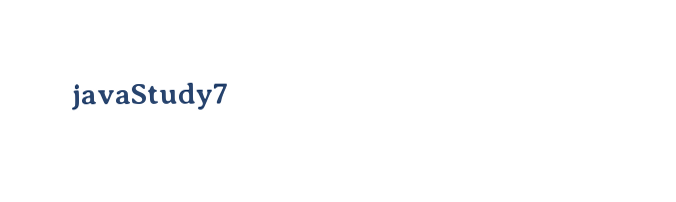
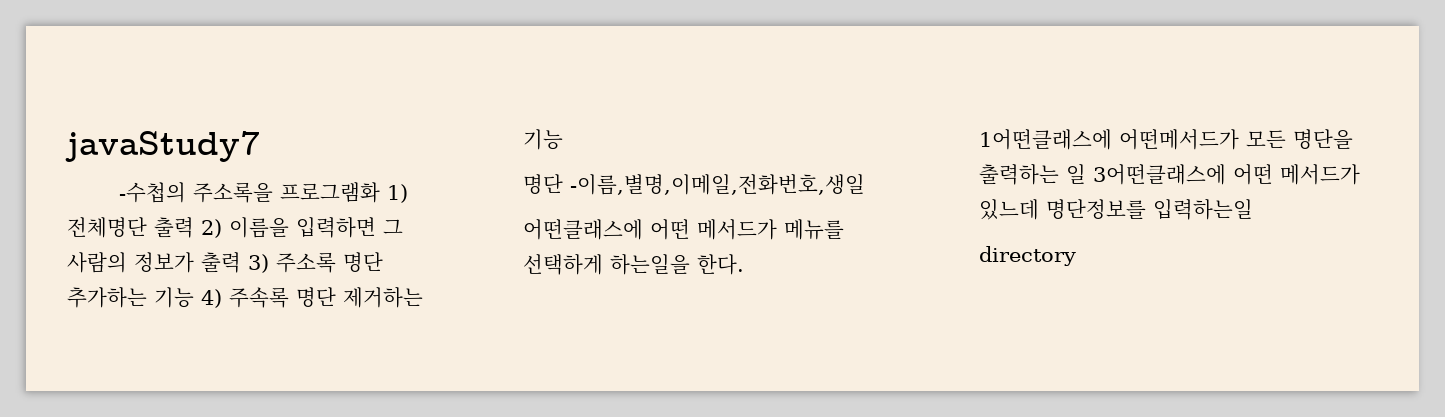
(229, 96) none -> [119,182,409,203] [67,217,403,238] [67,252,383,273] [67,287,423,308] [523,129,563,150] [523,174,865,195] [523,219,844,240] [523,254,744,275] [979,129,1353,150] [979,164,1360,185] [979,199,1253,220] [979,246,1076,266] // -수첩의 주소록을 프로그램화 1) 전체명단 출력 2) 이름을 입력하면 그 사람의 정보가 출력 3) 주소록 명단 추가하는 기능 4) 주속록 명단 제거하는 기능 // 명단 -이름,별명,이메일,전화번호,생일 // 어떤클래스에 어떤 메서드가 메뉴를 선택하게 하는일을 한다. // 1어떤클래스에 어떤메서드가 모든 명단을 출력하는 일 3어떤클래스에 어떤 메서드가 있느데 명단정보를 입력하는일 // directory

